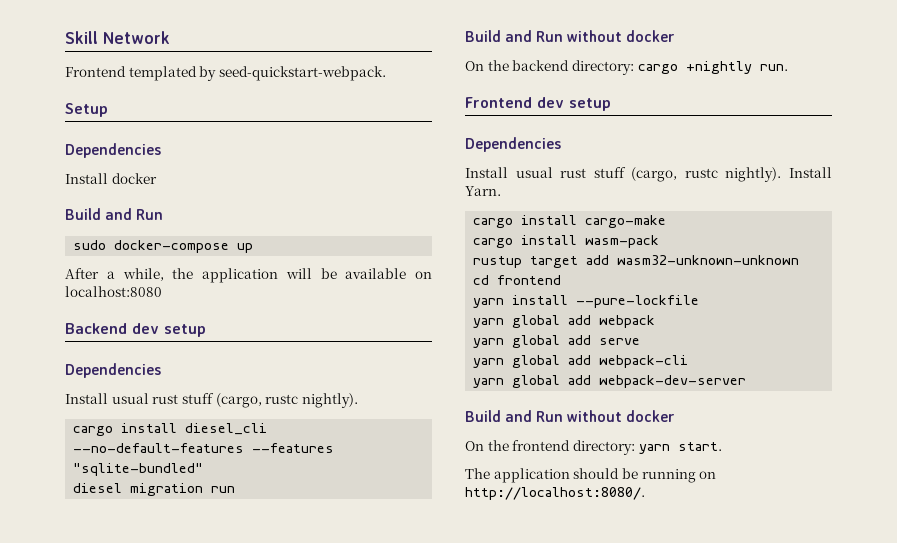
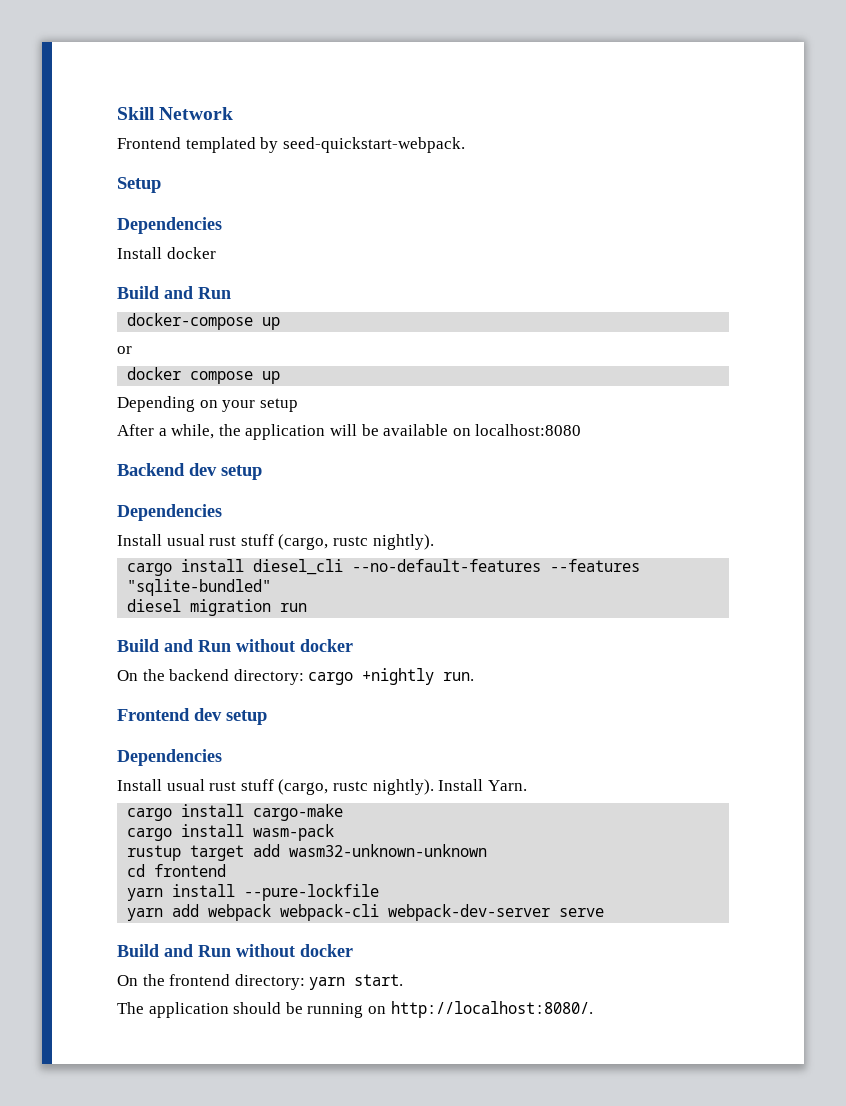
[73,240,107,250] sudo -> (231, 293) none
(254, 248) none -> [117,346,132,354] [127,367,281,384] [117,396,298,412] // or // docker compose up // Depending on your setup
[512,315,561,328] global -> (164, 914) none
[473,335,641,348] [473,355,689,368] [473,375,747,388] // yarn global add serve // yarn global add webpack-cli // yarn global add webpack-dev-server -> [280,904,605,921] webpack-cli webpack-dev-server serve

